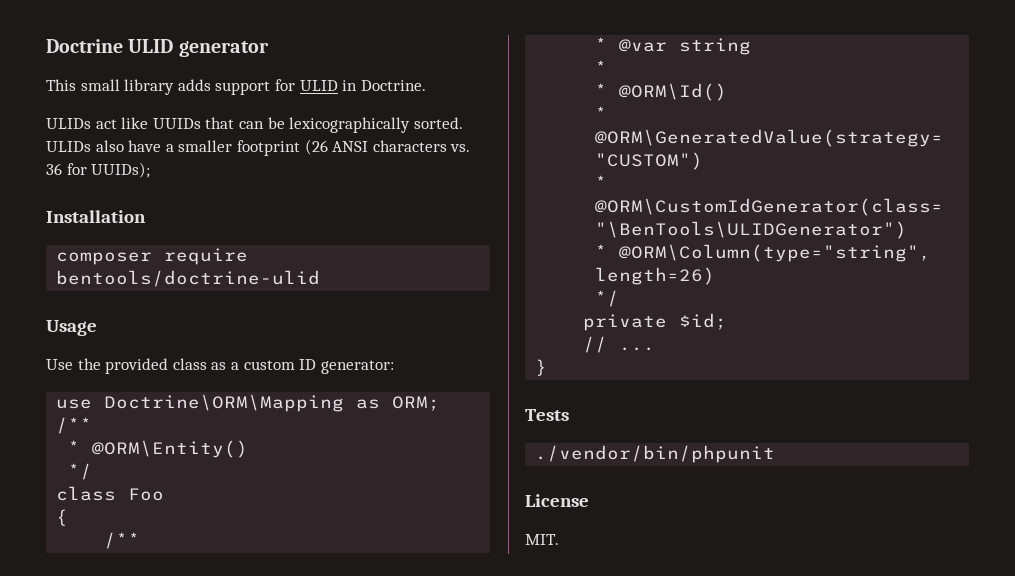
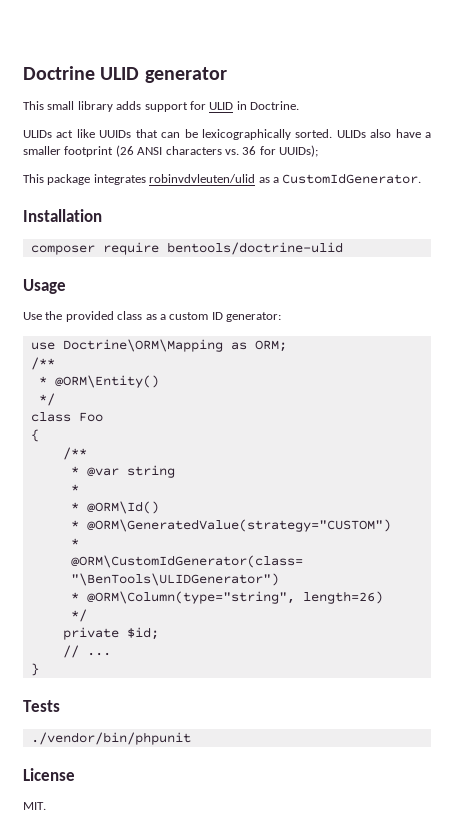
(151, 170) none -> [23,173,422,185] // This package integrates robinvdvleuten/ulid as a CustomIdGenerator.

